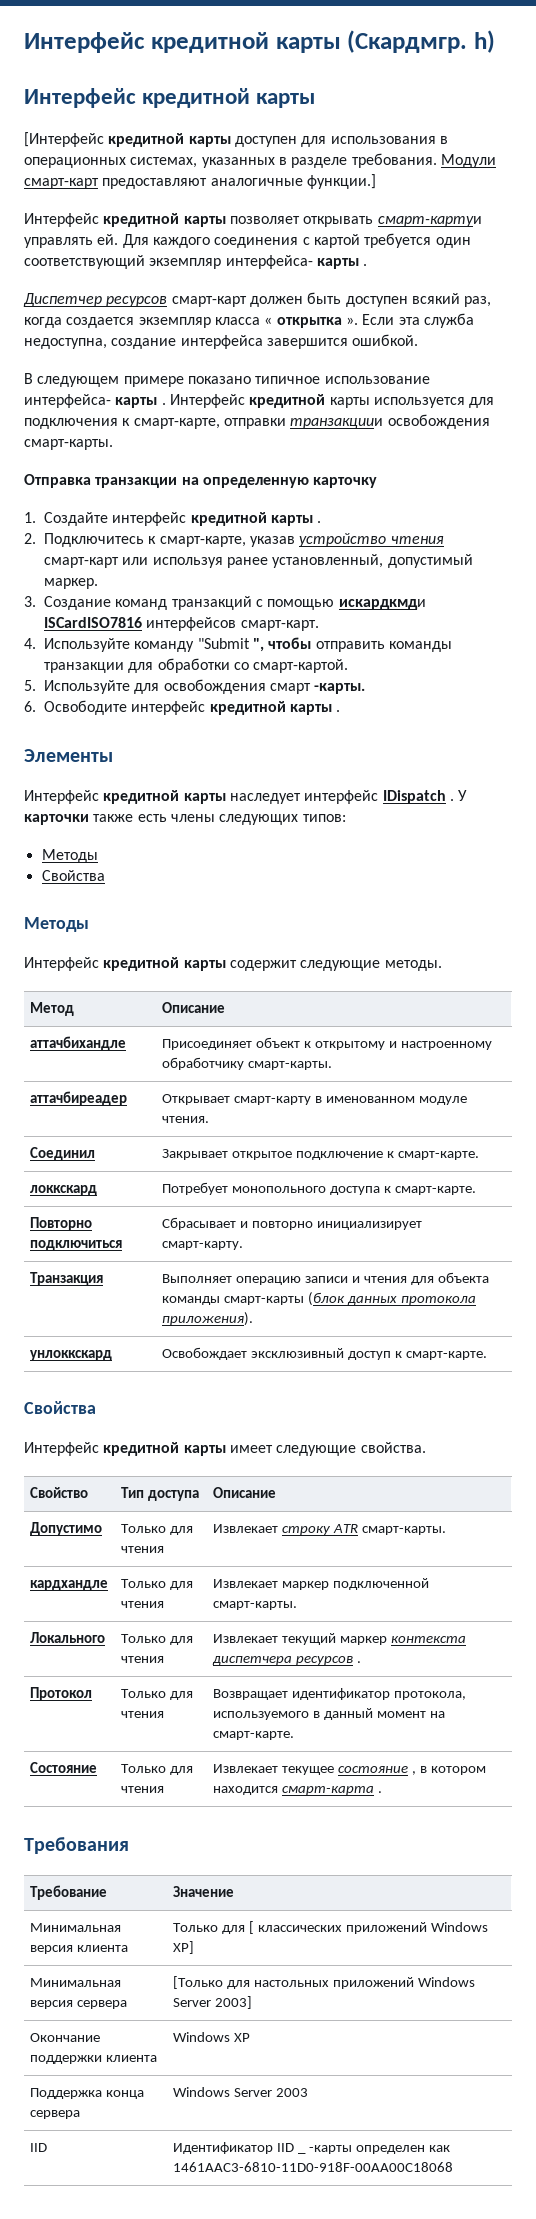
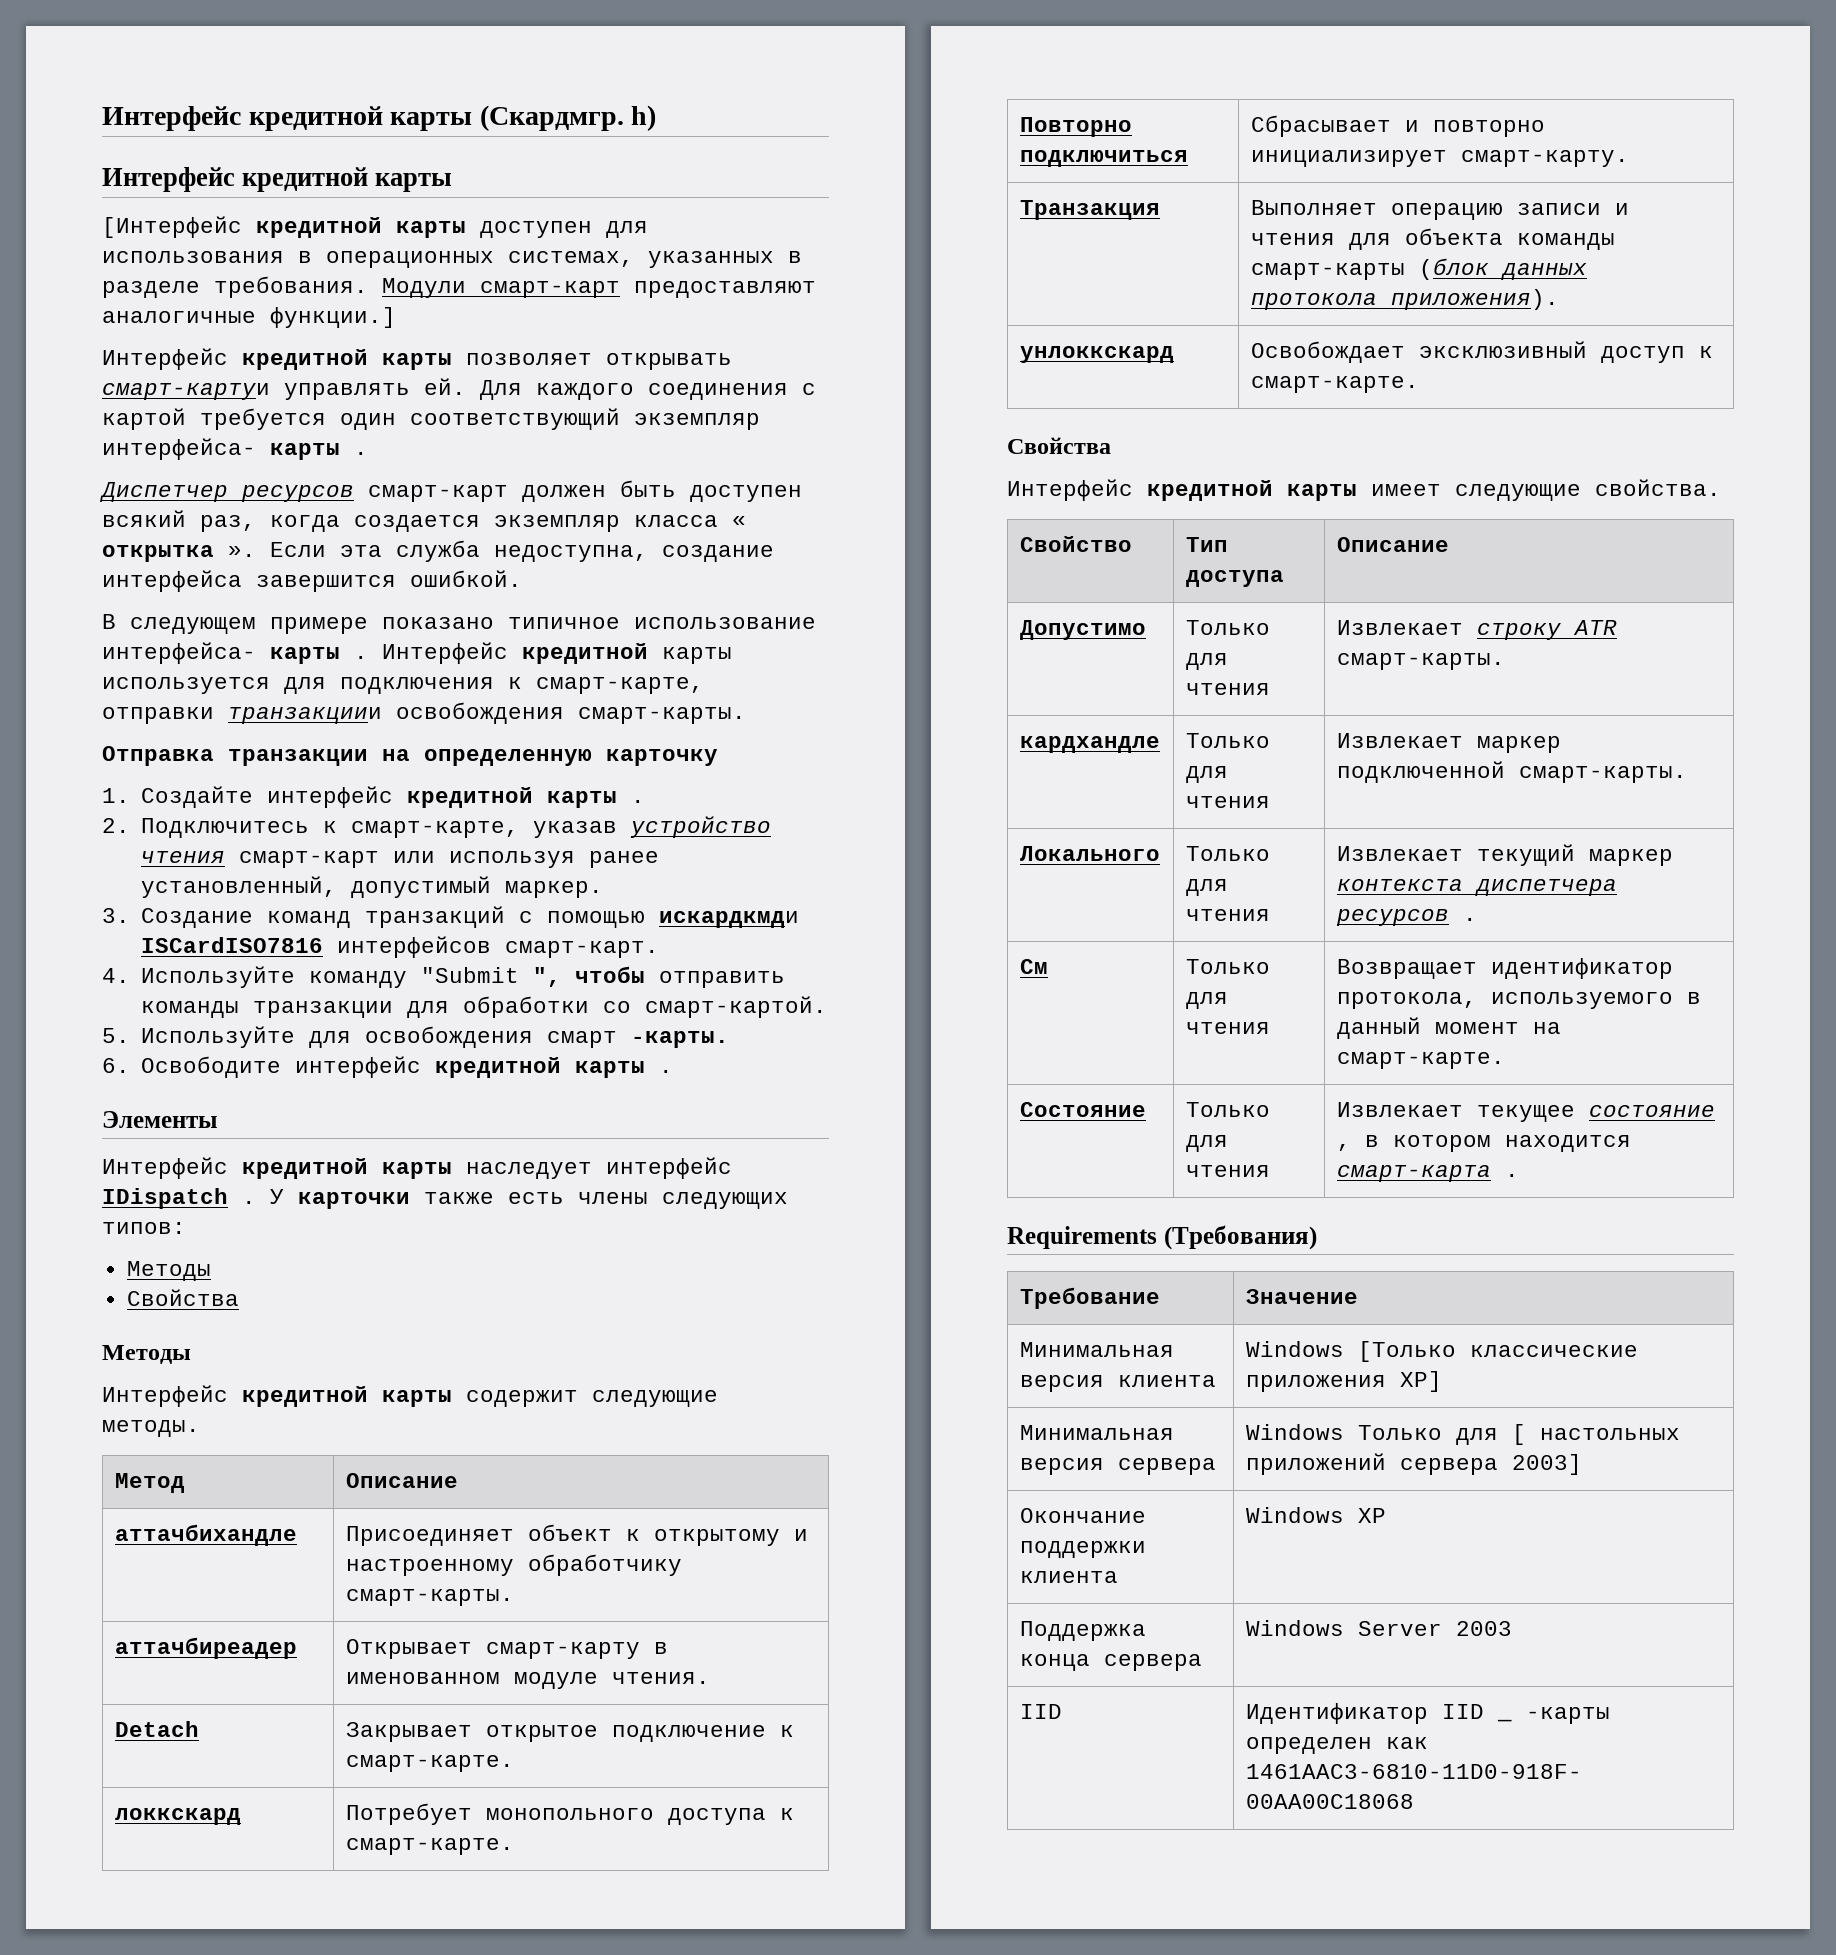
[30,1147,96,1161] Соединил -> [114,1721,199,1737] Detach
[30,1687,93,1701] Протокол -> [1019,959,1048,974] См
[24,1837,129,1854] Требования -> [1007,1225,1317,1250] Requirements (Требования)
[173,1921,489,1934] [173,1941,195,1954] [30,1978,122,1987] [30,2000,128,2009] [173,1976,476,1989] [173,1998,212,2007] Только для [ классических приложений Windows XP] // Минимальная версия сервера | [Только для настольных приложений Windows Server -> [1245,1341,1638,1362] [1245,1371,1442,1392] [1019,1425,1174,1440] [1019,1458,1216,1475] [1245,1424,1680,1445] [1245,1453,1498,1475] Windows [Только классические приложения XP] // Минимальная версия сервера | Windows Только для [ настольных приложений сервера

